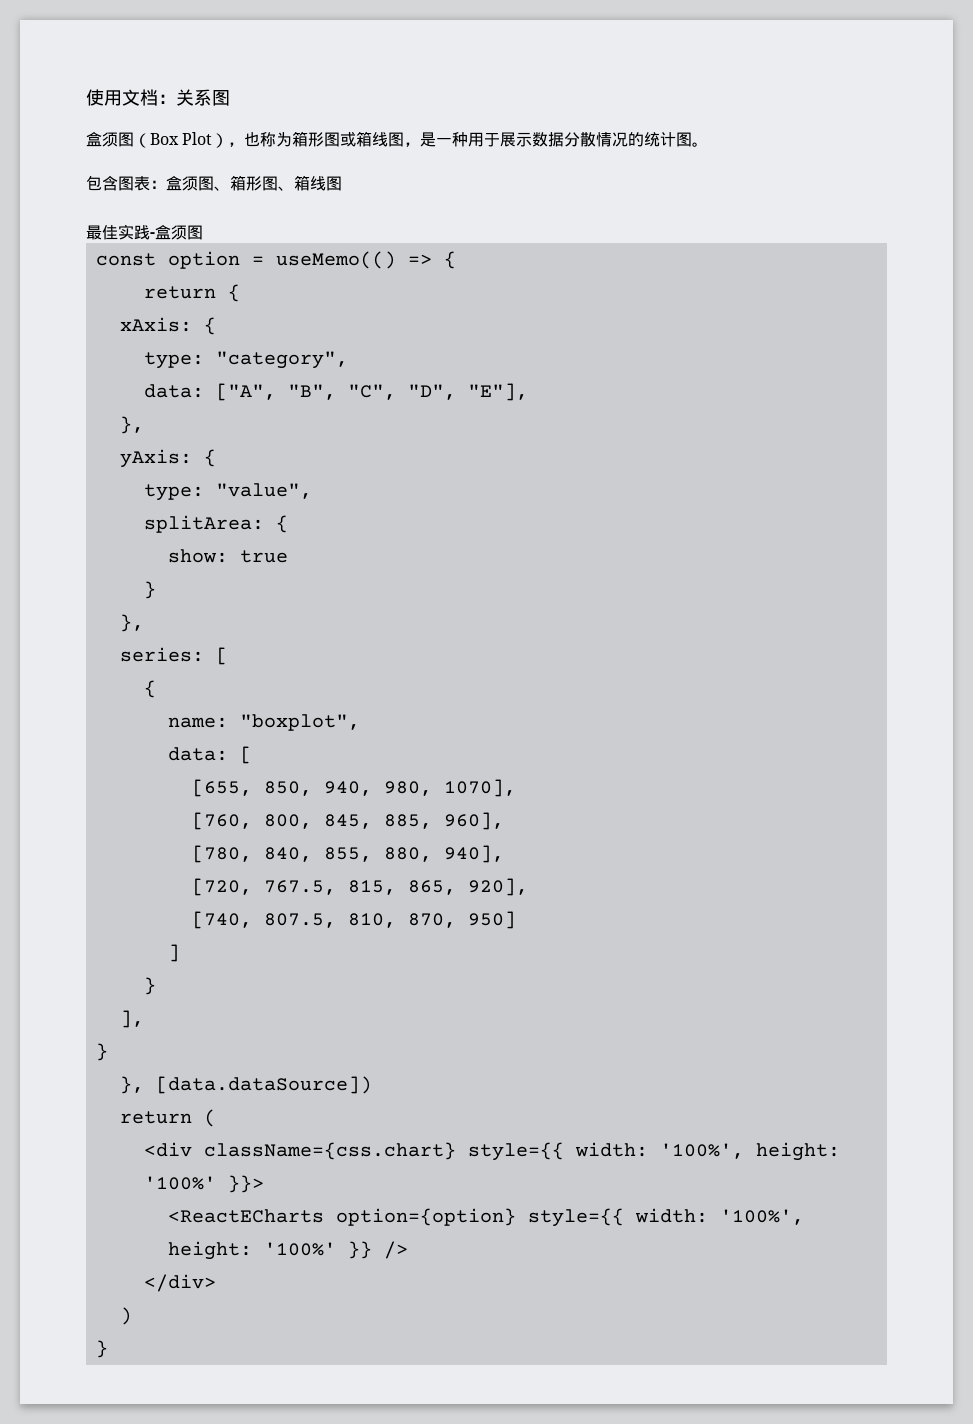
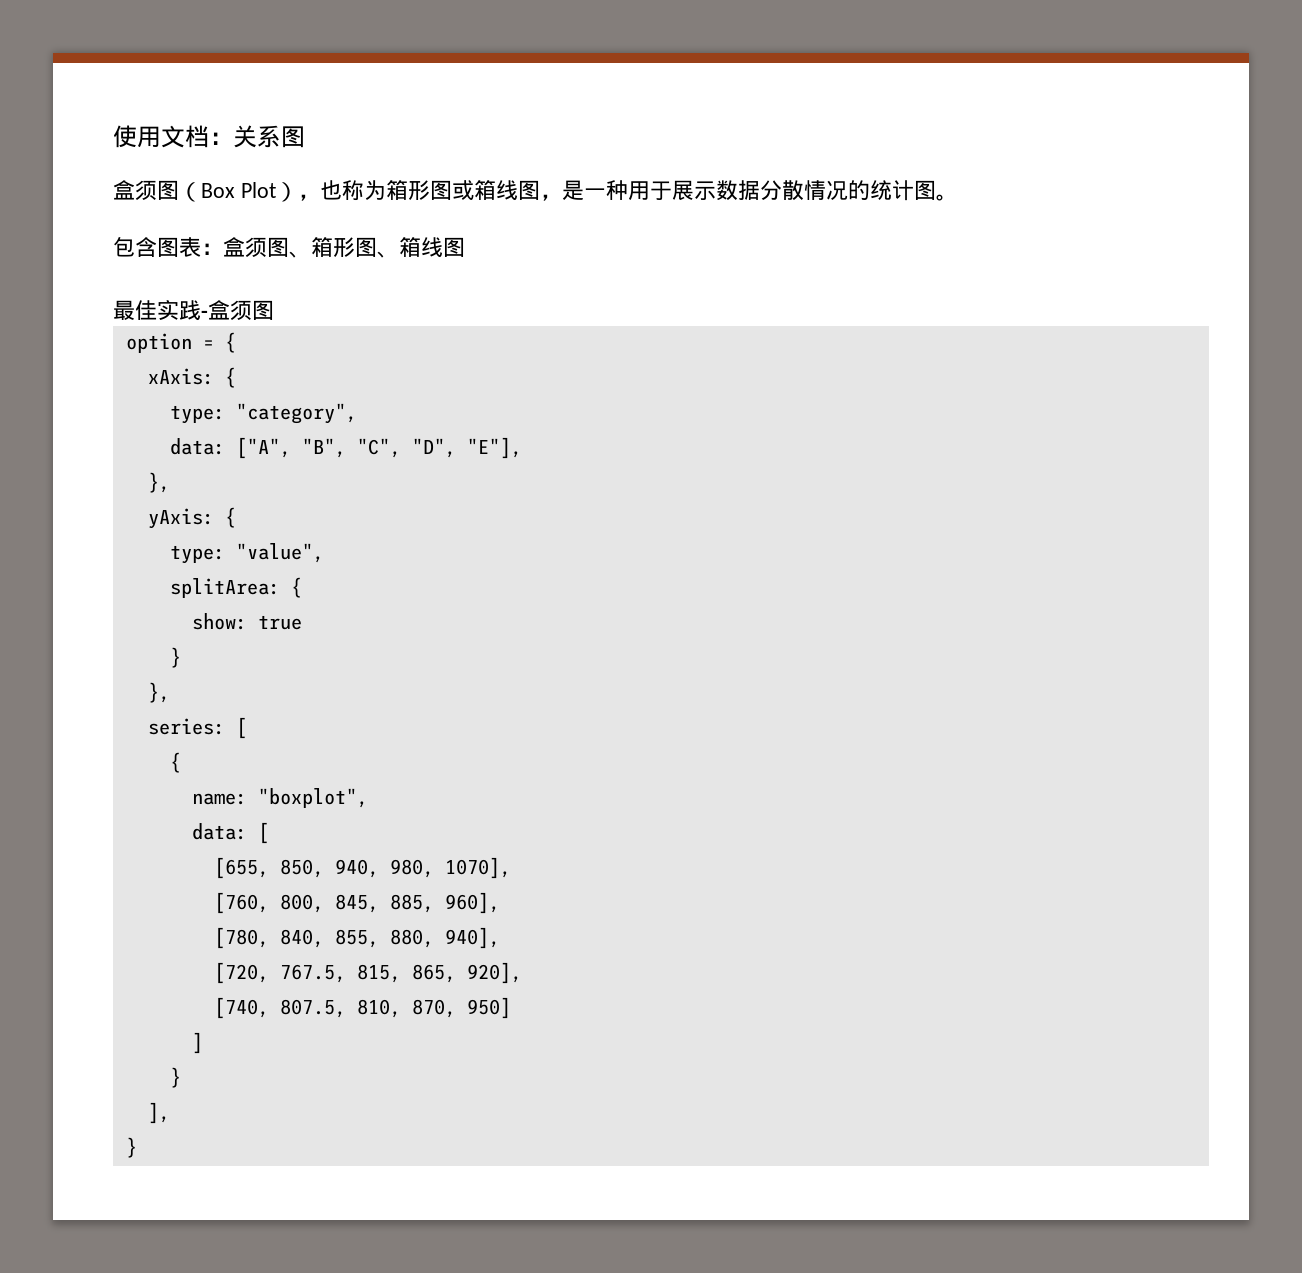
[95,253,156,266] const -> (274, 310) none
[275,251,456,269] [143,286,216,299] useMemo(() => { // return -> (214, 344) none
[119,1076,372,1094] [119,1109,216,1127] [143,1142,840,1161] [143,1175,264,1193] [167,1208,804,1227] [167,1241,408,1260] [143,1274,216,1292] [119,1307,132,1325] [95,1340,108,1358] // }, [data.dataSource]) // return ( // <div className={css.chart} style={{ width: '100%', height: '100%' }}> // <ReactECharts option={option} style={{ width: '100%', height: '100%' }} /> // </div> // ) // } -> (137, 1147) none

